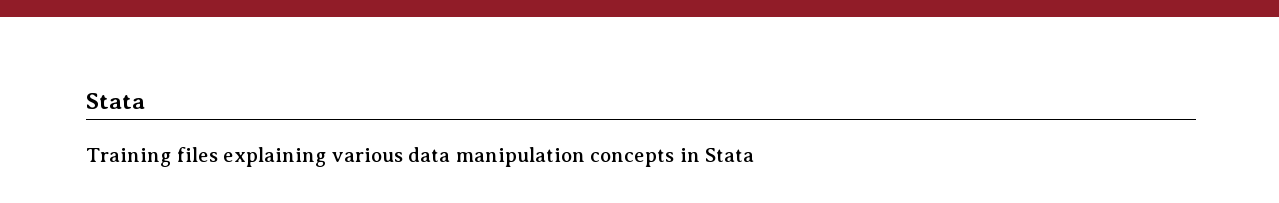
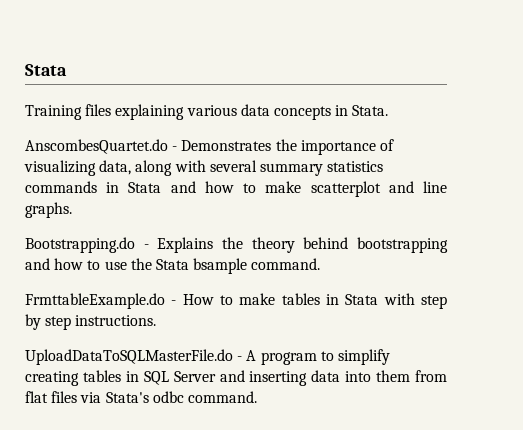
[455,147,585,167] manipulation -> (270, 110) none
[705,148,755,162] Stata -> [352,105,389,116] [25,139,394,155] [24,160,384,176] [25,181,448,197] [25,202,72,218] [25,237,448,253] [25,258,321,274] [25,293,447,309] [25,314,157,330] [25,349,390,365] [25,370,447,386] [25,391,257,403] Stata. // AnscombesQuartet.do - Demonstrates the importance of visualizing data, along with several summary statistics commands in Stata and how to make scatterplot and line graphs. // Bootstrapping.do - Explains the theory behind bootstrapping and how to use the Stata bsample command. // FrmttableExample.do - How to make tables in Stata with step by step instructions. // UploadDataToSQLMasterFile.do - A program to simplify creating tables in SQL Server and inserting data into them from flat files via Stata's odbc command.

